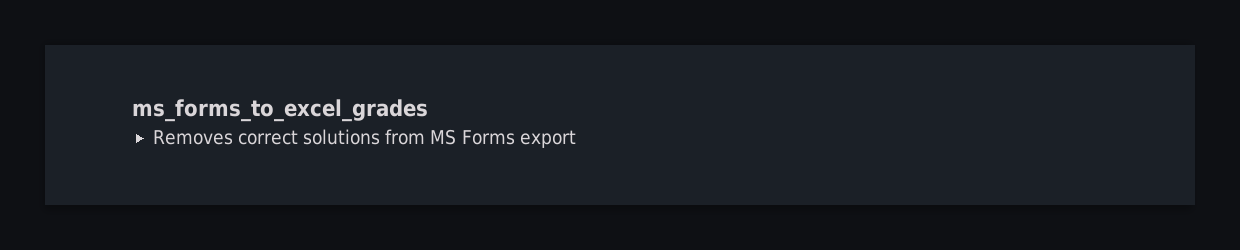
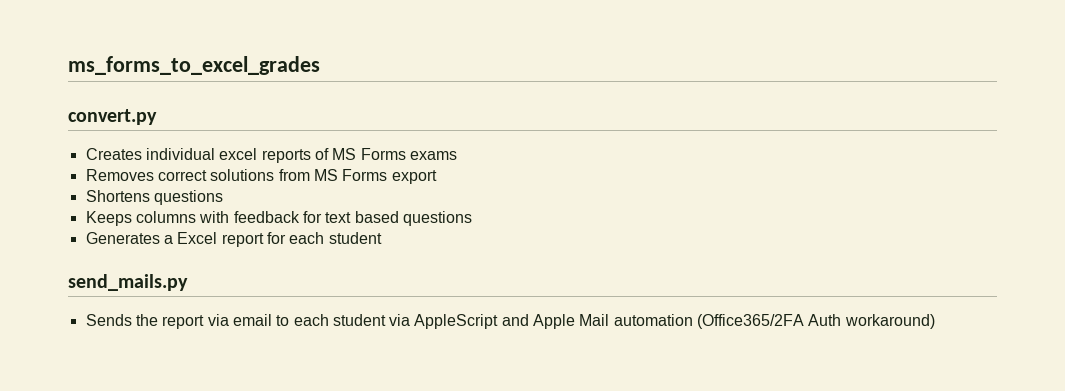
(428, 110) none -> [68,109,157,125] [85,148,457,163] // convert.py // Creates individual excel reports of MS Forms exams
(576, 139) none -> [85,190,223,205] [85,211,472,226] [85,232,382,247] [68,274,188,291] [85,314,935,329] // Shortens questions // Keeps columns with feedback for text based questions // Generates a Excel report for each student // send_mails.py // Sends the report via email to each student via AppleScript and Apple Mail automation (Office365/2FA Auth workaround)

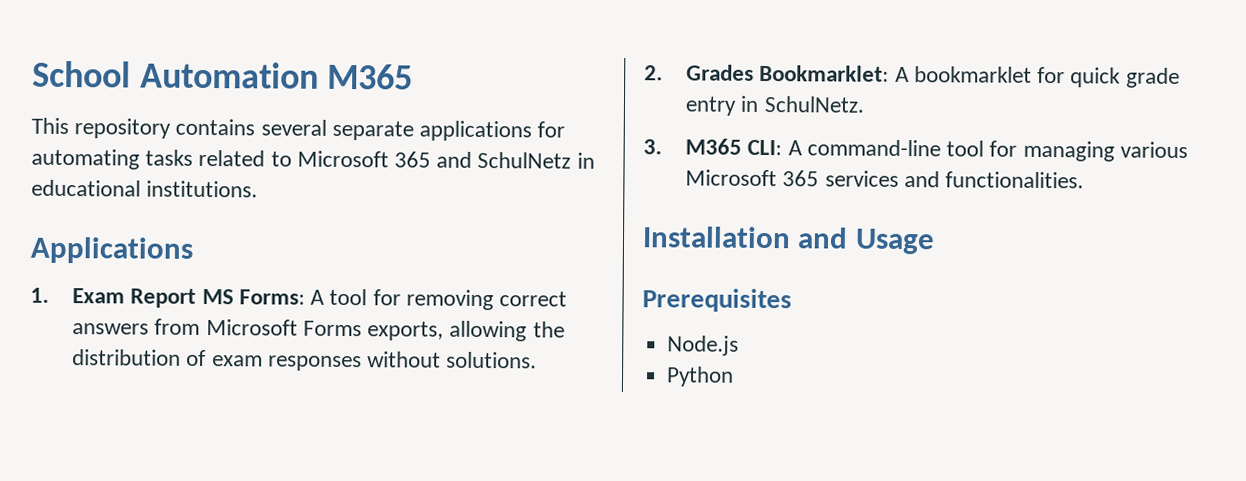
[68,56,320,75] [68,109,157,125] [85,148,457,163] [85,169,437,184] [85,190,223,205] [85,211,472,226] [85,232,382,247] [68,274,188,291] [85,314,935,329] ms_forms_to_excel_grades // convert.py // Creates individual excel reports of MS Forms exams // Removes correct solutions from MS Forms export // Shortens questions // Keeps columns with feedback for text based questions // Generates a Excel report for each student // send_mails.py // Sends the report via email to each student via AppleScript and Apple Mail automation (Office365/2FA Auth workaround) -> [32,60,414,90] [31,117,566,142] [31,148,595,170] [31,179,259,198] [30,236,194,264] [30,287,567,311] [72,318,565,342] [72,349,538,372] [644,64,1180,88] [685,95,865,116] [643,138,1188,162] [685,169,1085,189] [642,226,935,255] [642,288,792,313] [667,335,740,356] [666,366,735,387] School Automation M365 // This repository contains several separate applications for automating tasks related to Microsoft 365 and SchulNetz in educational institutions. // Applications // 1. Exam Report MS Forms: A tool for removing correct answers from Microsoft Forms exports, allowing the distribution of exam responses without solutions. // 2. Grades Bookmarklet: A bookmarklet for quick grade entry in SchulNetz. // 3. M365 CLI: A command-line tool for managing various Microsoft 365 services and functionalities. // Installation and Usage // Prerequisites // Node.js // Python

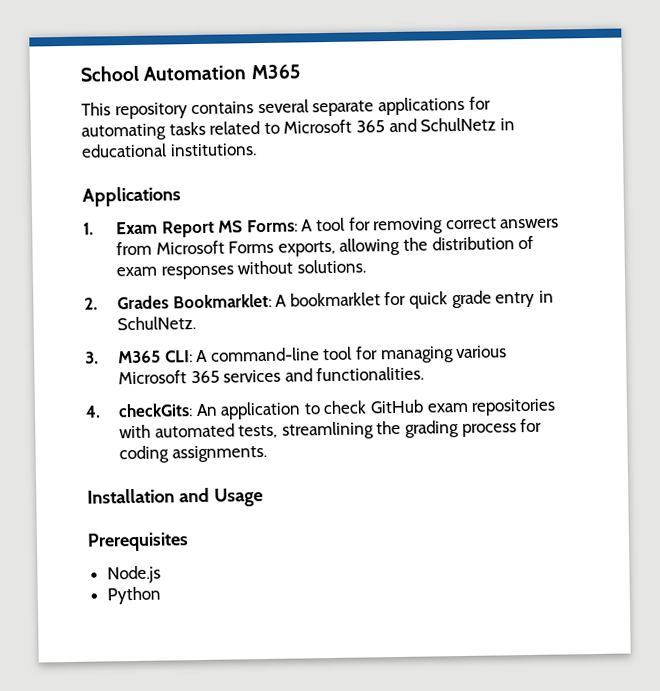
(1085, 180) none -> [85,398,557,420] [119,418,543,440] [119,444,267,464] // 4. checkGits: An application to check GitHub exam repositories with automated tests, streamlining the grading process for coding assignments.

